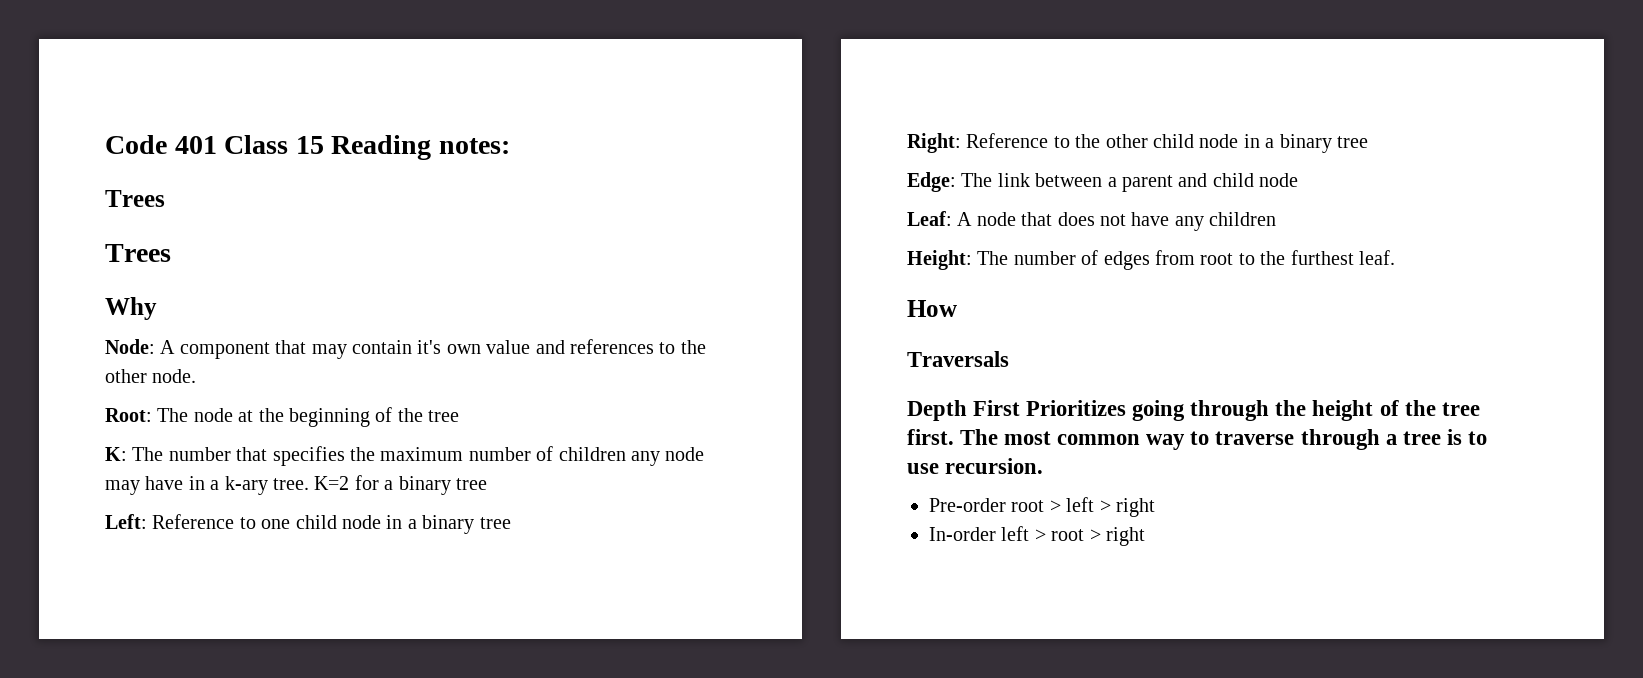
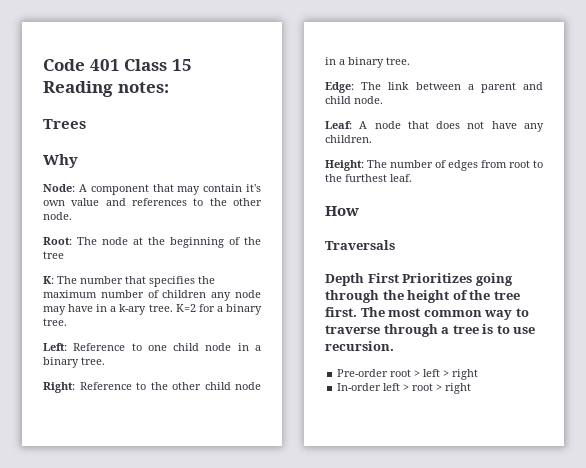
[105,244,171,262] // Trees -> (86, 124) none
[456,478,487,490] tree -> [43,318,67,326] tree.
[479,517,511,529] tree -> [81,357,105,365] tree.
[1337,136,1368,148] tree -> [386,57,410,65] tree.
[1259,173,1299,187] node -> [354,96,383,104] node.
[1209,212,1277,226] children -> [325,135,372,143] children.

